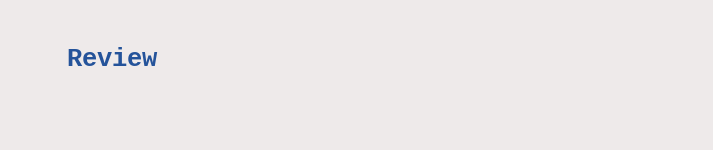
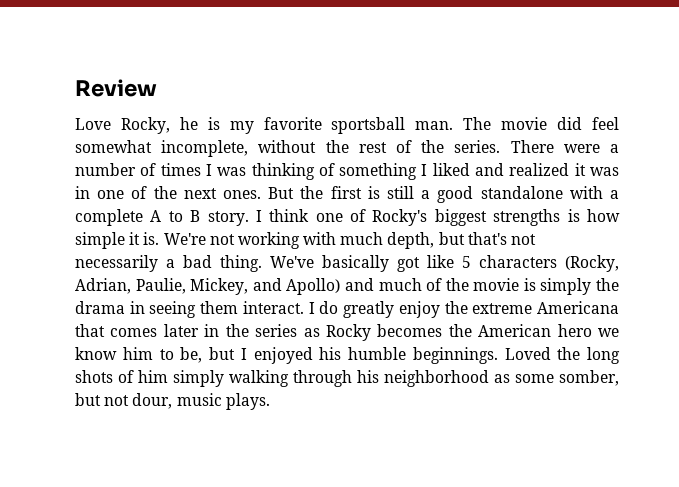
(158, 56) none -> [75,117,619,134] [75,140,619,157] [75,163,620,180] [75,186,619,203] [75,209,620,226] [75,232,537,249] [75,255,619,272] [75,278,619,295] [75,301,620,318] [75,324,619,341] [75,347,620,364] [75,370,619,387] [75,393,270,410] // Love Rocky, he is my favorite sportsball man. The movie did feel somewhat incomplete, without the rest of the series. There were a number of times I was thinking of something I liked and realized it was in one of the next ones. But the first is still a good standalone with a complete A to B story. I think one of Rocky's biggest strengths is how simple it is. We're not working with much depth, but that's not necessarily a bad thing. We've basically got like 5 characters (Rocky, Adrian, Paulie, Mickey, and Apollo) and much of the movie is simply the drama in seeing them interact. I do greatly enjoy the extreme Americana that comes later in the series as Rocky becomes the American hero we know him to be, but I enjoyed his humble beginnings. Loved the long shots of him simply walking through his neighborhood as some somber, but not dour, music plays.

